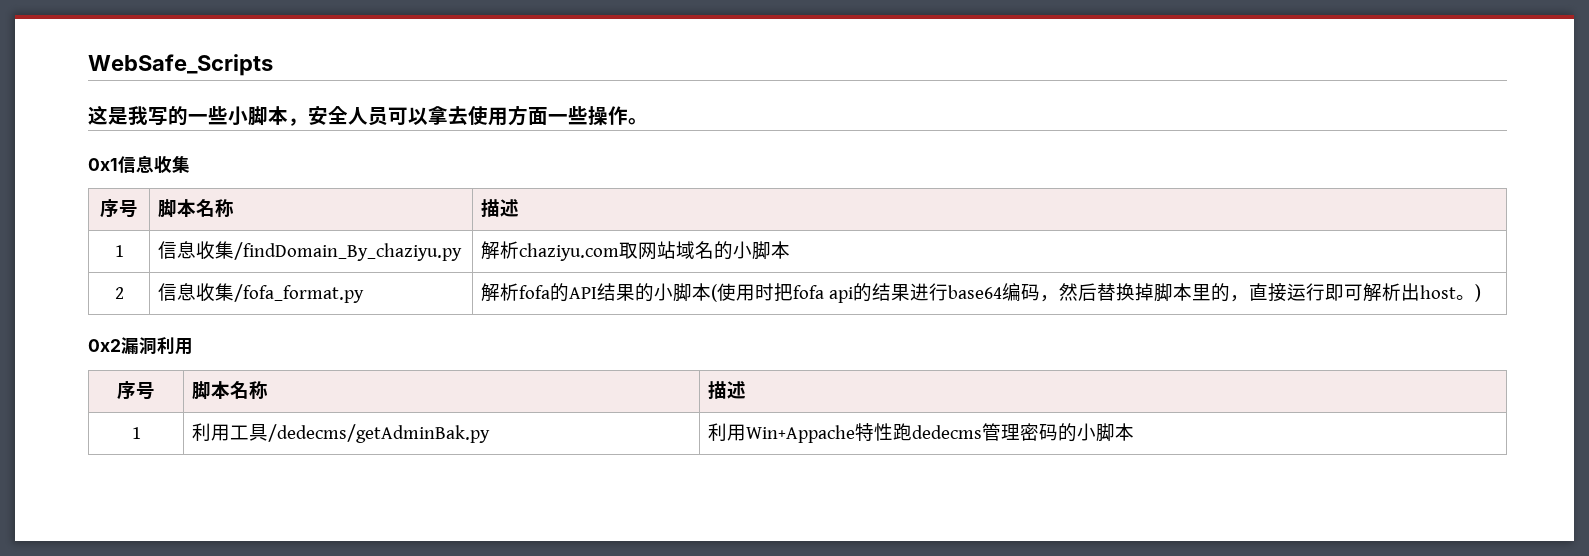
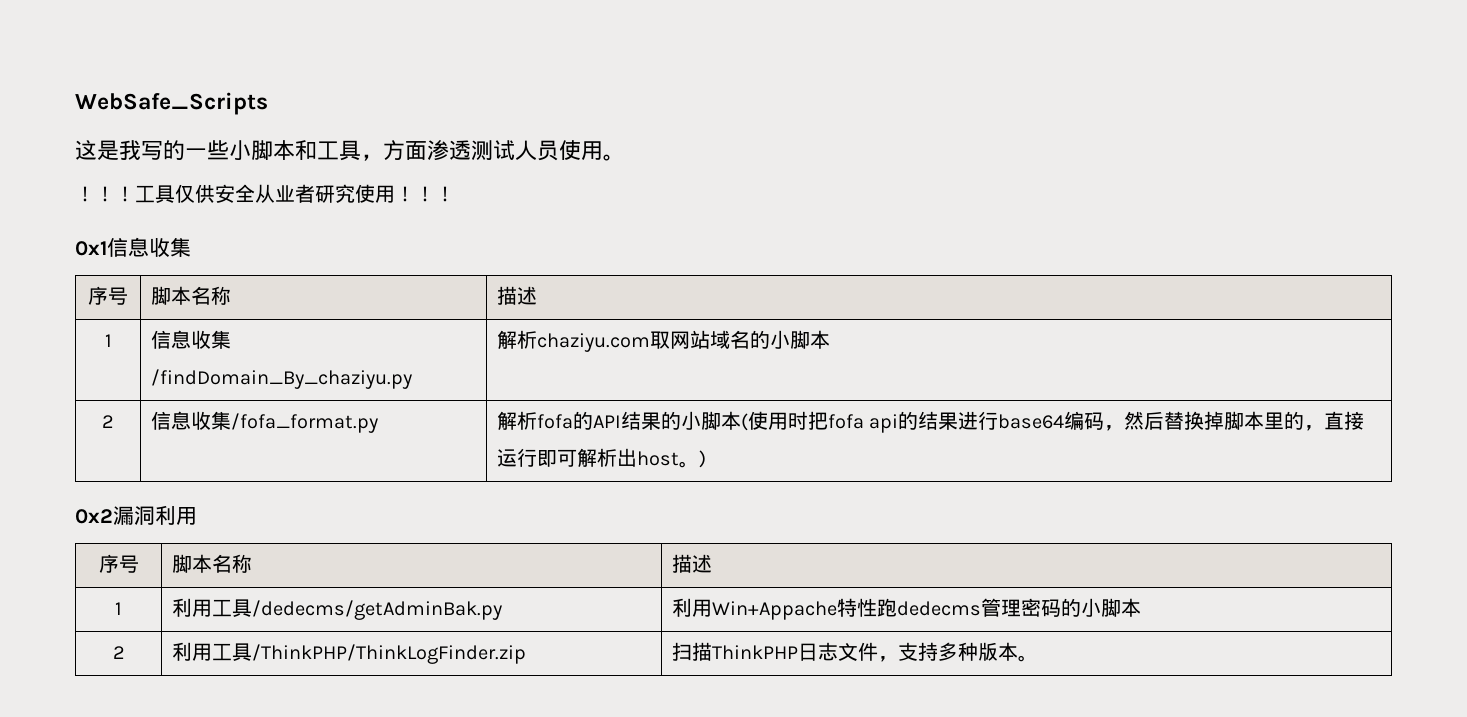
[288,105,648,126] ，安全人员可以拿去使用方面一些操作。 -> [295,140,625,161] [75,184,455,203] 和工具，方面渗透测试人员使用。 // ！！！工具仅供安全从业者研究使用！！！
(1135, 432) none -> [112,646,125,659] [171,642,526,664] [671,642,1038,662] // 2 | 利用工具/ThinkPHP/ThinkLogFinder.zip | 扫描ThinkPHP日志文件，支持多种版本。

